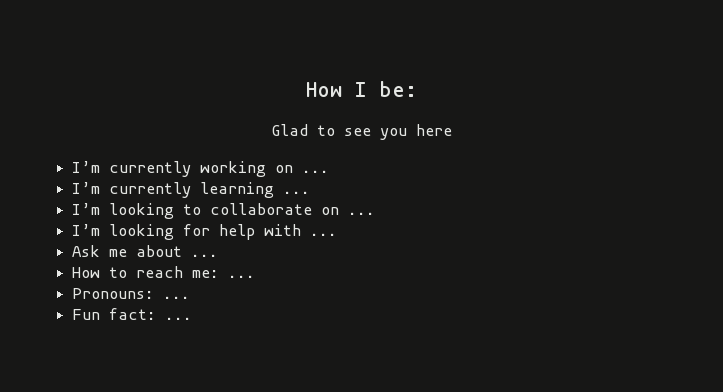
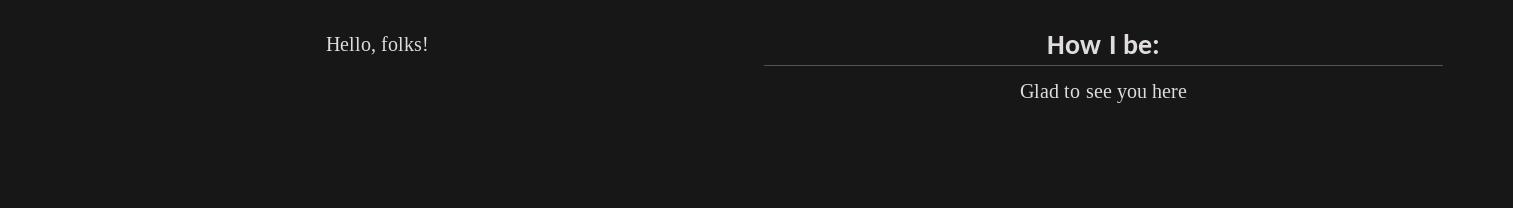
(306, 89) none -> [325,36,430,55] Hello, folks! //
[72,161,330,177] [72,182,311,198] [72,203,376,219] [72,224,338,240] [72,245,219,257] [72,266,256,278] [72,288,191,299] [72,308,193,320] // I’m currently working on ... // I’m currently learning ... // I’m looking to collaborate on ... // I’m looking for help with ... // Ask me about ... // How to reach me: ... // Pronouns: ... // Fun fact: ... -> (1188, 91) none

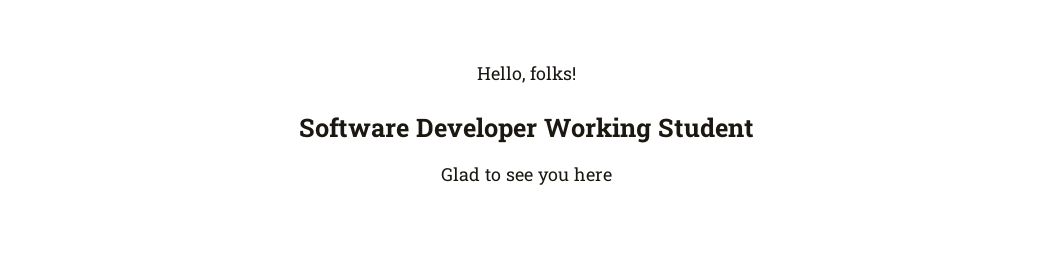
[1046,34,1161,54] How I be: -> [299,117,754,143] Software Developer Working Student

